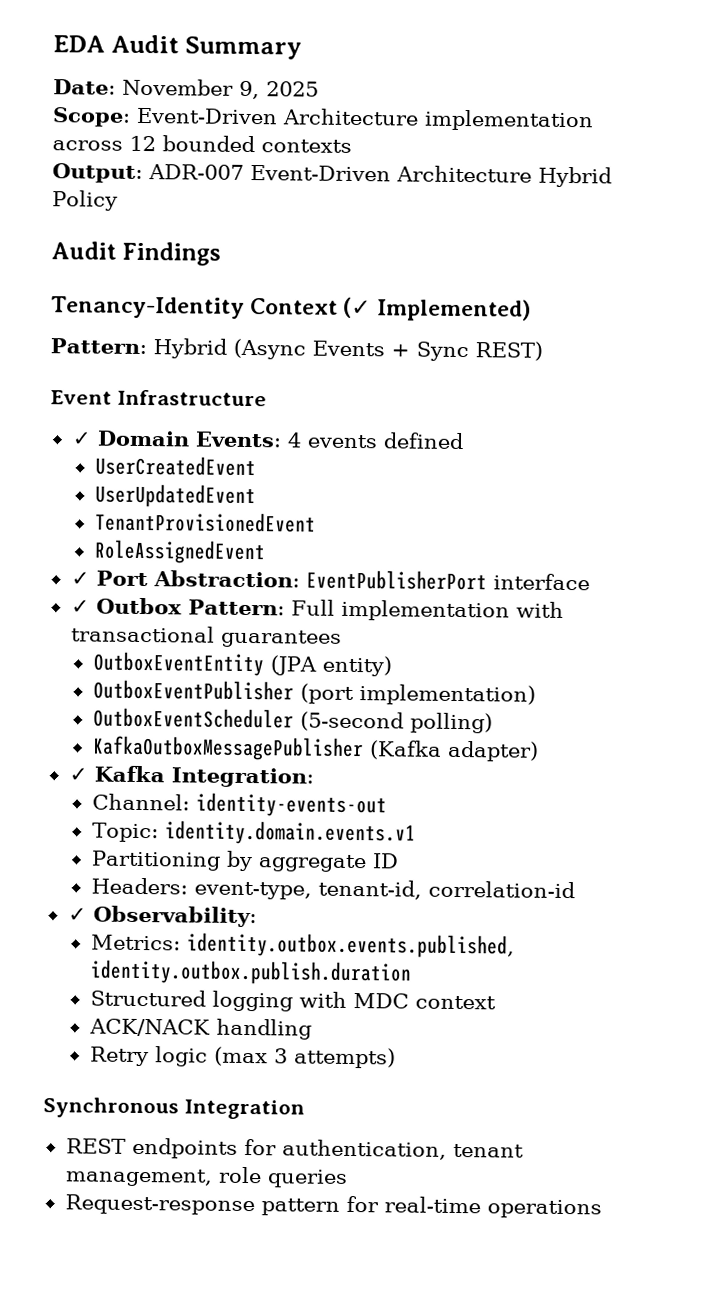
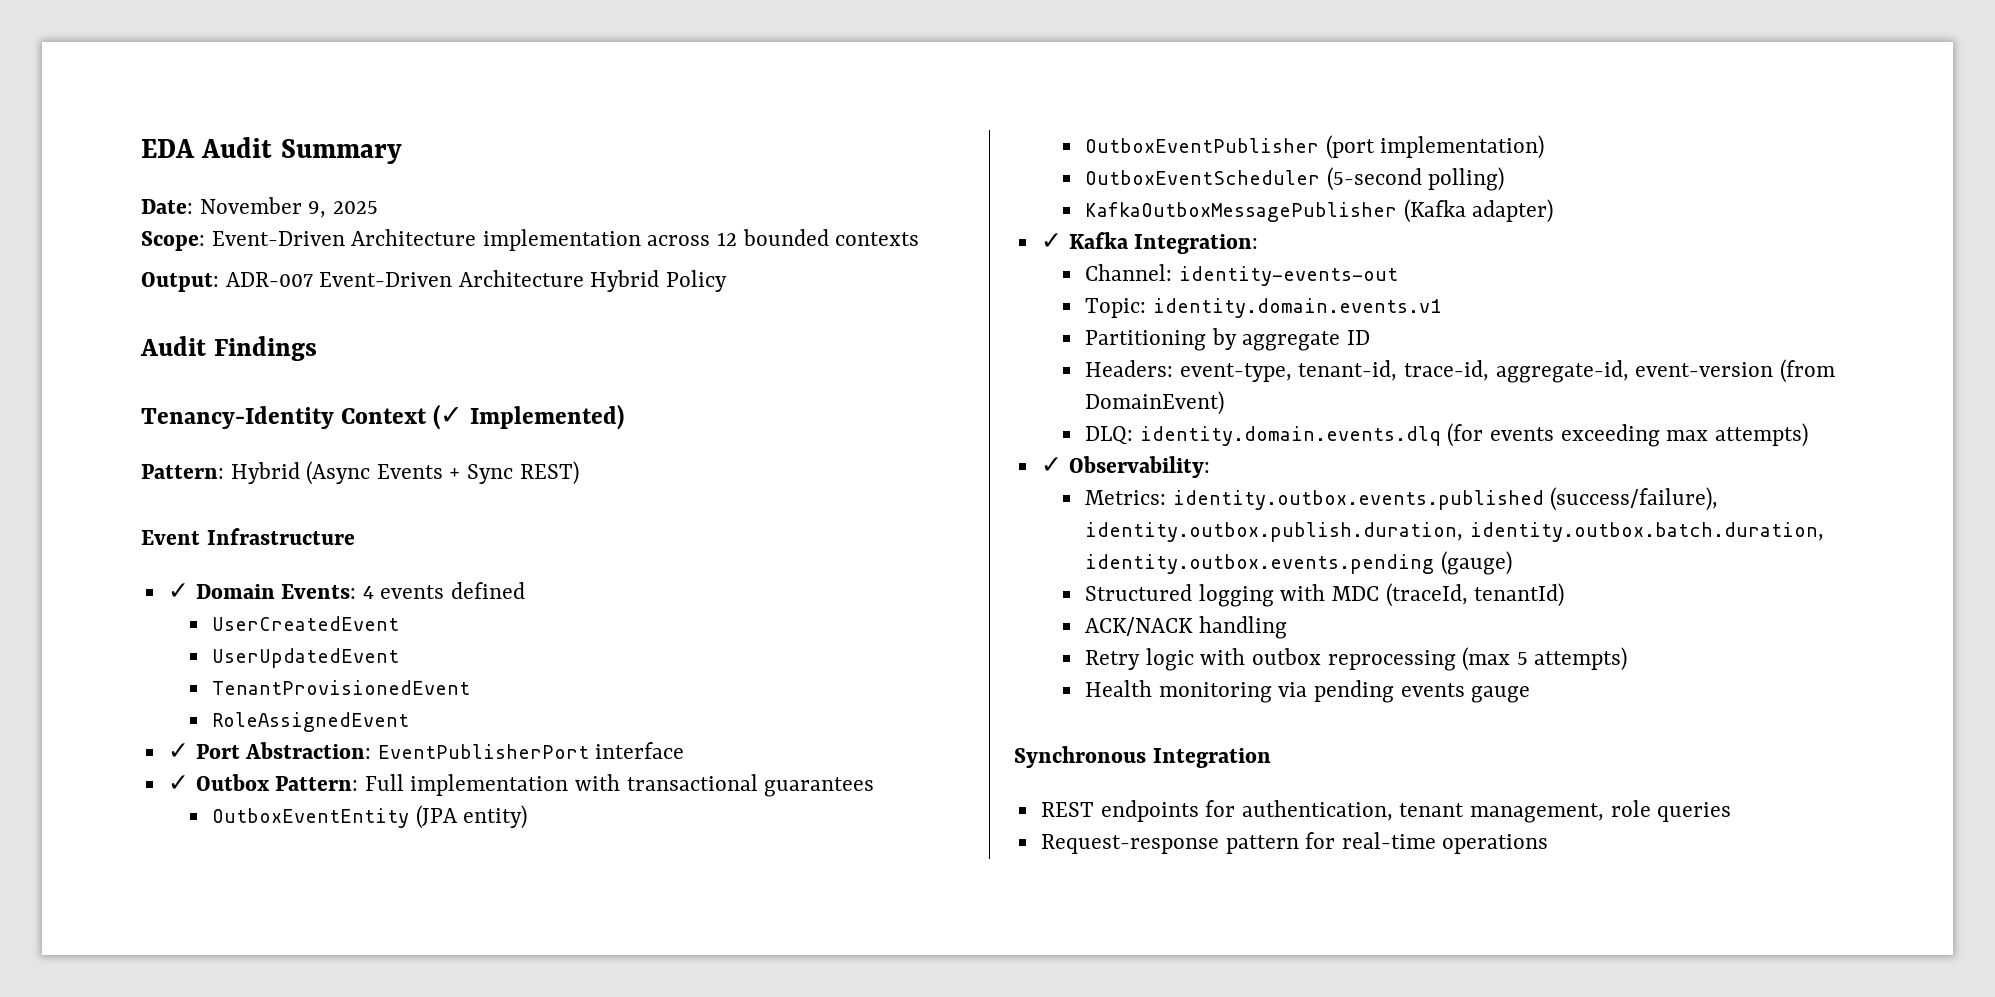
[427,880,575,899] [67,905,257,928] [90,932,515,959] [89,959,412,986] correlation-id // ✓ Observability: // Metrics: identity.outbox.events.published, identity.outbox.publish.duration -> [1403,359,1835,383] [1085,391,1225,415] [1085,423,1808,447] [1040,456,1210,478] [1085,487,1719,511] [1085,522,1824,542] [1085,551,1512,575] trace-id, aggregate-id, event-version (from DomainEvent) // DLQ: identity.domain.events.dlq (for events exceeding max attempts) // ✓ Observability: // Metrics: identity.outbox.events.published (success/failure), identity.outbox.publish.duration, identity.outbox.batch.duration, identity.outbox.events.pending (gauge)
[414,995,496,1010] context -> [1385,583,1565,607] (traceId, tenantId)
[213,1046,396,1069] (max 3 attempts) -> [1200,647,1628,671] [1085,680,1531,703] with outbox reprocessing (max 5 attempts) // Health monitoring via pending events gauge

